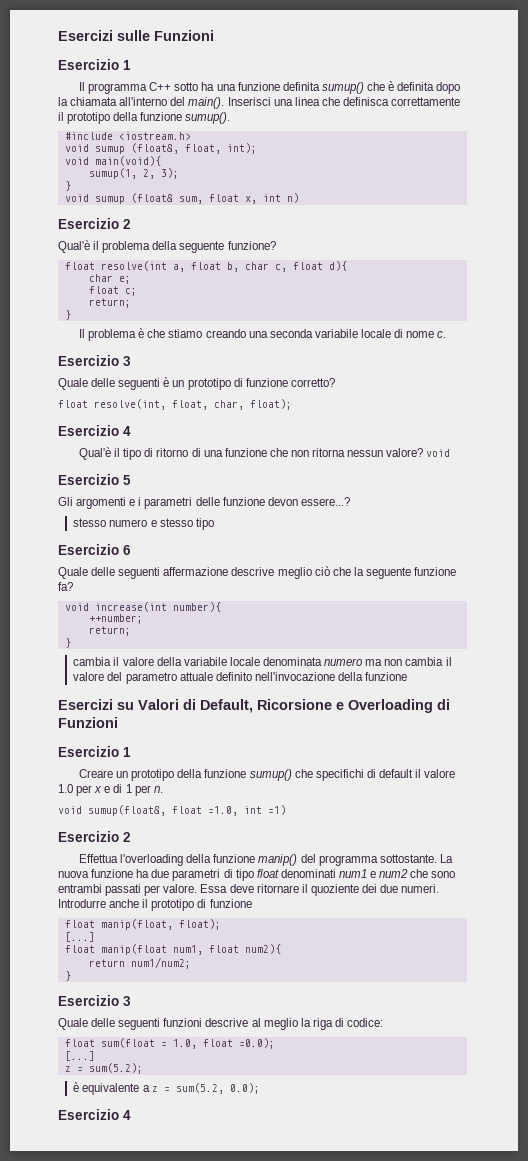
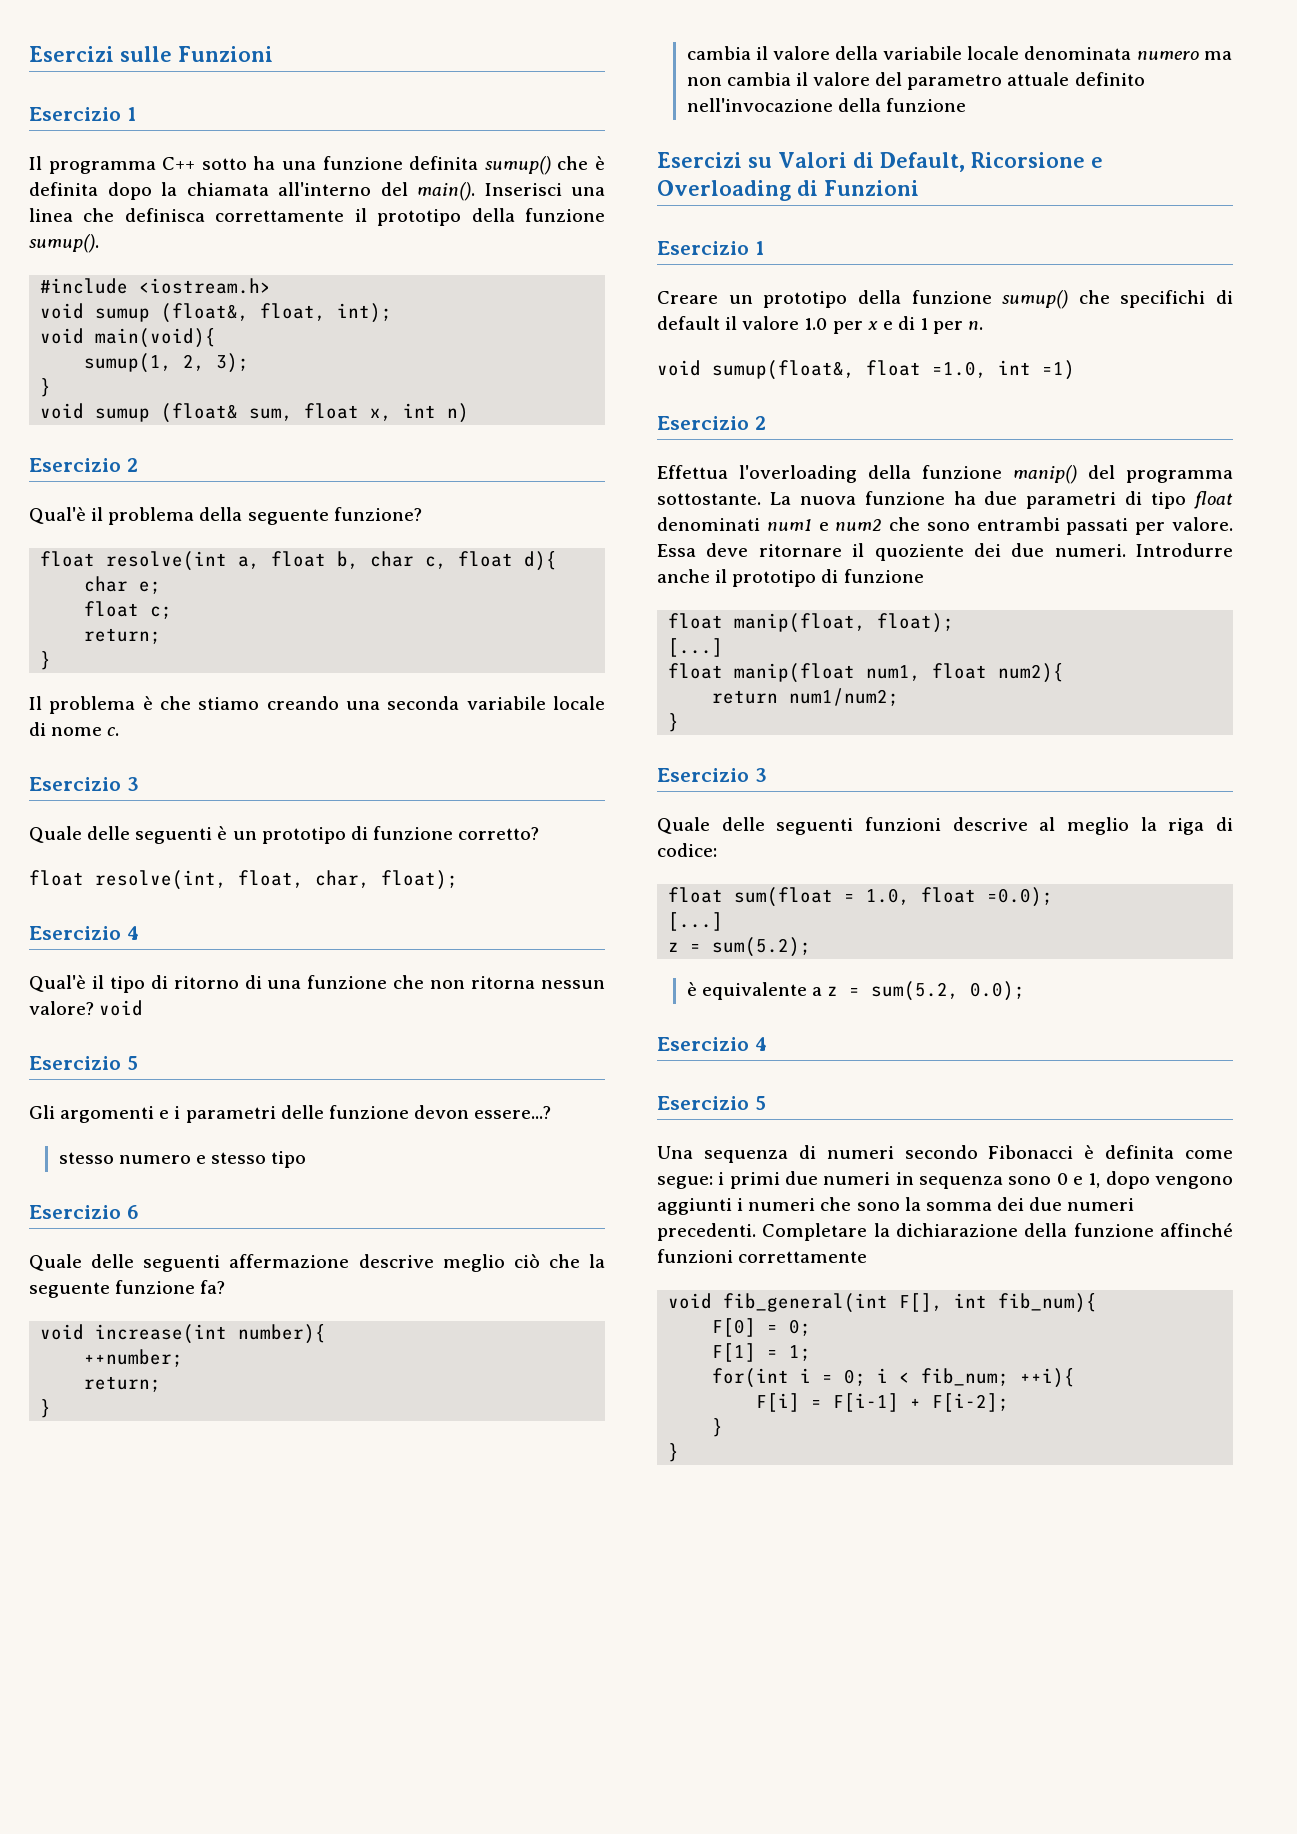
(131, 1115) none -> [657,1096,766,1110] [657,1145,1233,1163] [657,1171,1233,1189] [657,1197,1135,1215] [657,1223,1233,1241] [657,1249,868,1263] [668,1293,1098,1313] [712,1318,812,1337] [712,1343,812,1362] [712,1368,1076,1388] [756,1393,1010,1412] [712,1418,724,1437] [668,1443,680,1462] // Esercizio 5 // Una sequenza di numeri secondo Fibonacci è definita come segue: i primi due numeri in sequenza sono 0 e 1, dopo vengono aggiunti i numeri che sono la somma dei due numeri precedenti. Completare la dichiarazione della funzione affinché funzioni correttamente // void fib_general(int F[], int fib_num){ // F[0] = 0; // F[1] = 1; // for(int i = 0; i < fib_num; ++i){ // F[i] = F[i-1] + F[i-2]; // } // }

